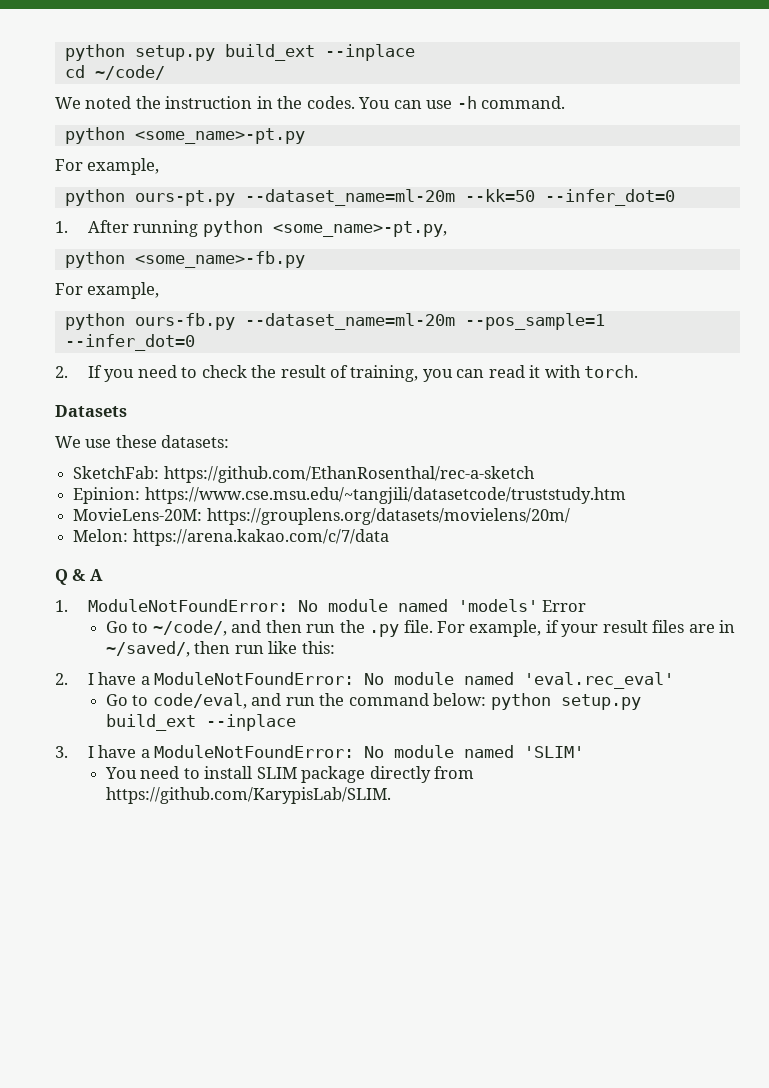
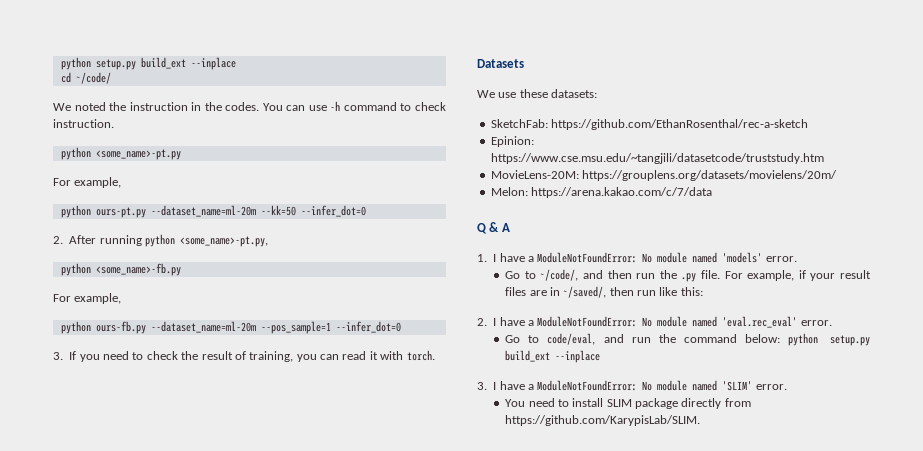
[481,96,566,109] command. -> [343,102,447,111] [53,119,114,128] command to check instruction.
[55,221,68,233] 1. -> [53,236,63,244] 2.
[55,366,68,378] 2. -> [53,352,63,360] 3.
(68, 606) none -> [493,253,534,262] I have a
[542,600,587,612] Error -> [765,256,797,262] error.
(675, 680) none -> [800,320,832,326] error.
(585, 752) none -> [755,384,787,390] error.

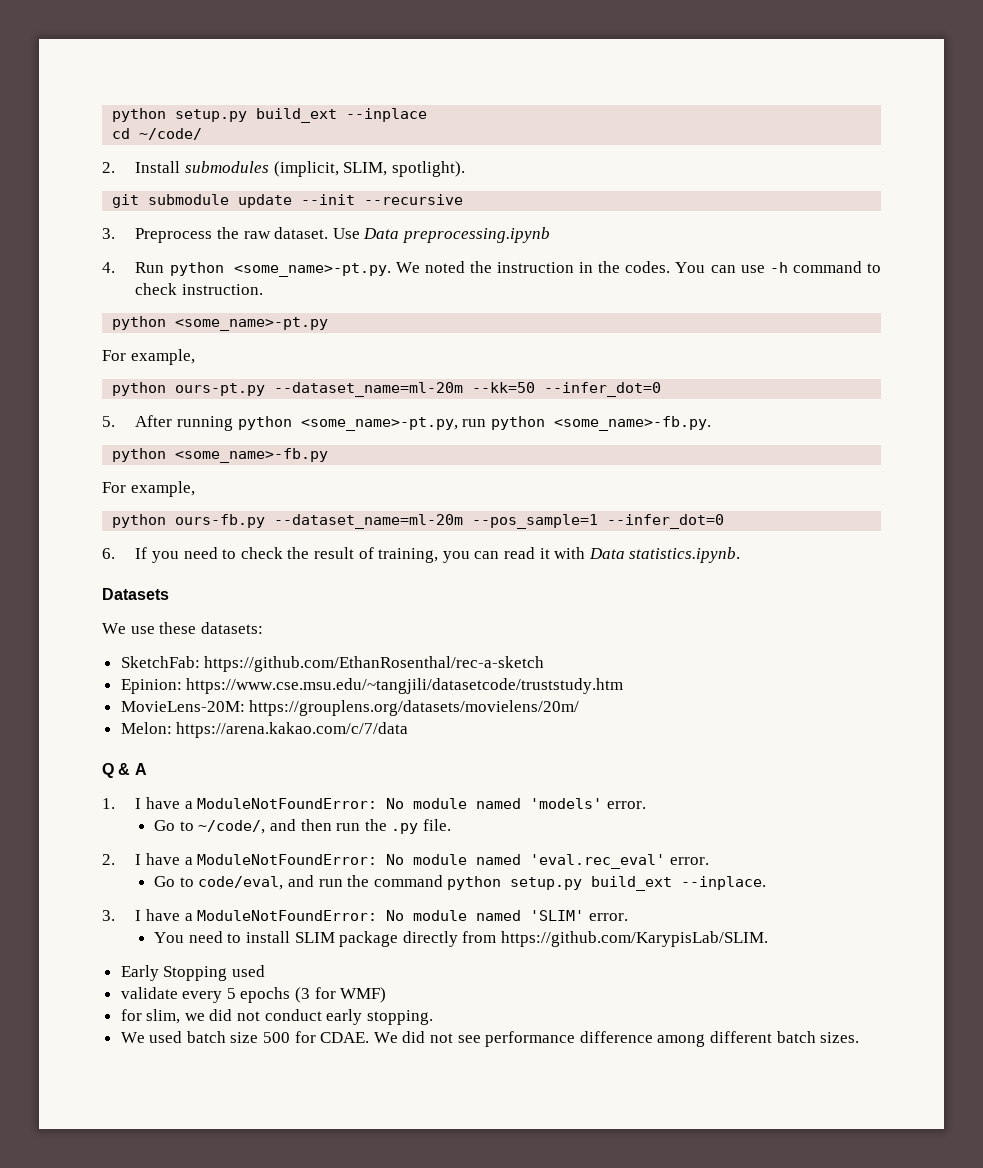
(111, 78) none -> [102,161,465,177] [112,194,464,208] [102,227,550,243] [102,262,391,277] 2. Install submodules (implicit, SLIM, spotlight). // git submodule update --init --recursive // 3. Preprocess the raw dataset. Use Data preprocessing.ipynb // 4. Run python <some_name>-pt.py.
[53,236,63,244] 2. -> [102,416,115,427] 5.
(268, 241) none -> [462,416,711,431] run python <some_name>-fb.py.
[53,352,63,360] 3. -> [102,548,115,559] 6.
[406,350,435,361] torch. -> [588,547,741,563] Data statistics.ipynb.
[724,270,871,281] [505,286,703,298] For example, if your result files are in ~/saved/, then run like this: -> (451, 825) none
[744,333,870,346] [505,350,601,363] below: python setup.py build_ext --inplace -> [447,876,767,891] python setup.py build_ext --inplace.
(701, 420) none -> [120,965,265,981] [120,987,387,1003] [120,1009,433,1025] [120,1031,860,1047] // Early Stopping used // validate every 5 epochs (3 for WMF) // for slim, we did not conduct early stopping. // We used batch size 500 for CDAE. We did not see performance difference among different batch sizes.

